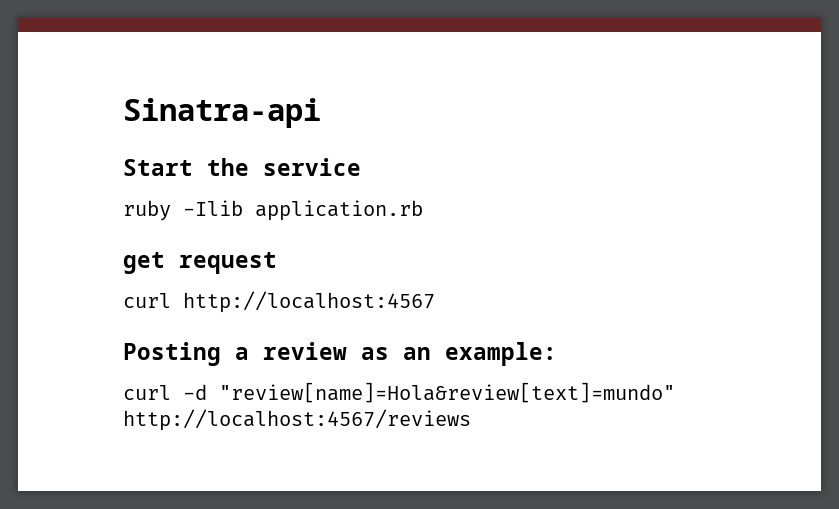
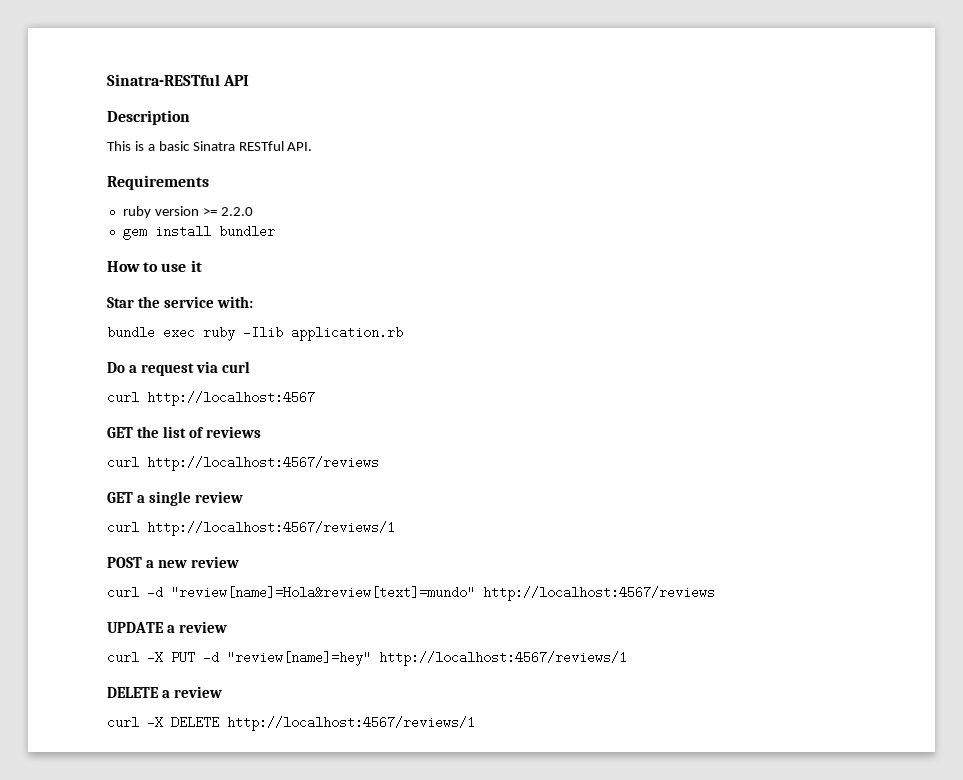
[123,98,321,128] [123,159,193,176] Sinatra-api // Start -> [107,74,250,86] [107,110,190,125] [107,141,313,151] [107,175,209,190] [122,206,253,218] [122,225,275,240] [107,260,202,272] [107,297,134,308] Sinatra-RESTful API // Description // This is a basic Sinatra RESTful API. // Requirements // ruby version >= 2.2.0 // gem install bundler // How to use it // Star
(361, 167) // -> [216,296,253,308] [107,326,195,339] with: // bundle exec
[123,252,165,274] get -> [107,362,137,373] Do a
(277, 263) none -> [195,361,250,373] via curl
[123,342,557,366] [123,382,675,403] [123,409,471,431] Posting a review as an example: // curl -d "review[name]=Hola&review[text]=mundo" http://localhost:4567/reviews -> [107,426,261,438] [107,456,379,471] [107,491,243,506] [107,521,395,536] [107,556,239,568] [107,586,715,601] [107,621,227,633] [107,651,627,666] [107,686,222,698] [107,716,475,731] GET the list of reviews // curl http://localhost:4567/reviews // GET a single review // curl http://localhost:4567/reviews/1 // POST a new review // curl -d "review[name]=Hola&review[text]=mundo" http://localhost:4567/reviews // UPDATE a review // curl -X PUT -d "review[name]=hey" http://localhost:4567/reviews/1 // DELETE a review // curl -X DELETE http://localhost:4567/reviews/1

